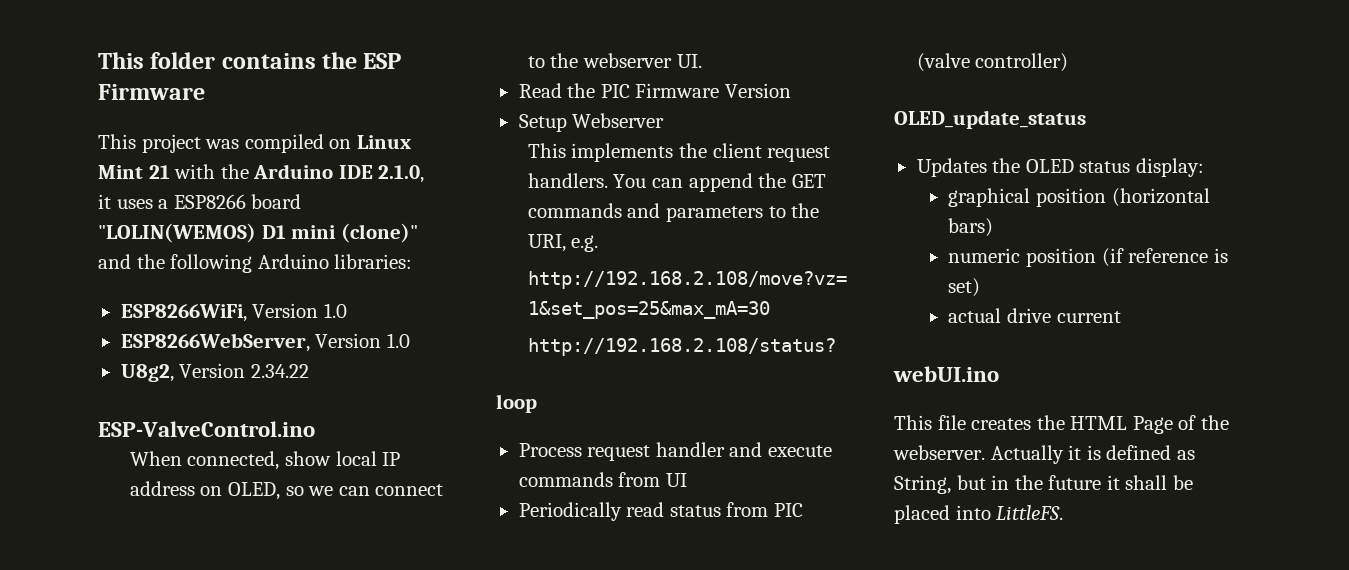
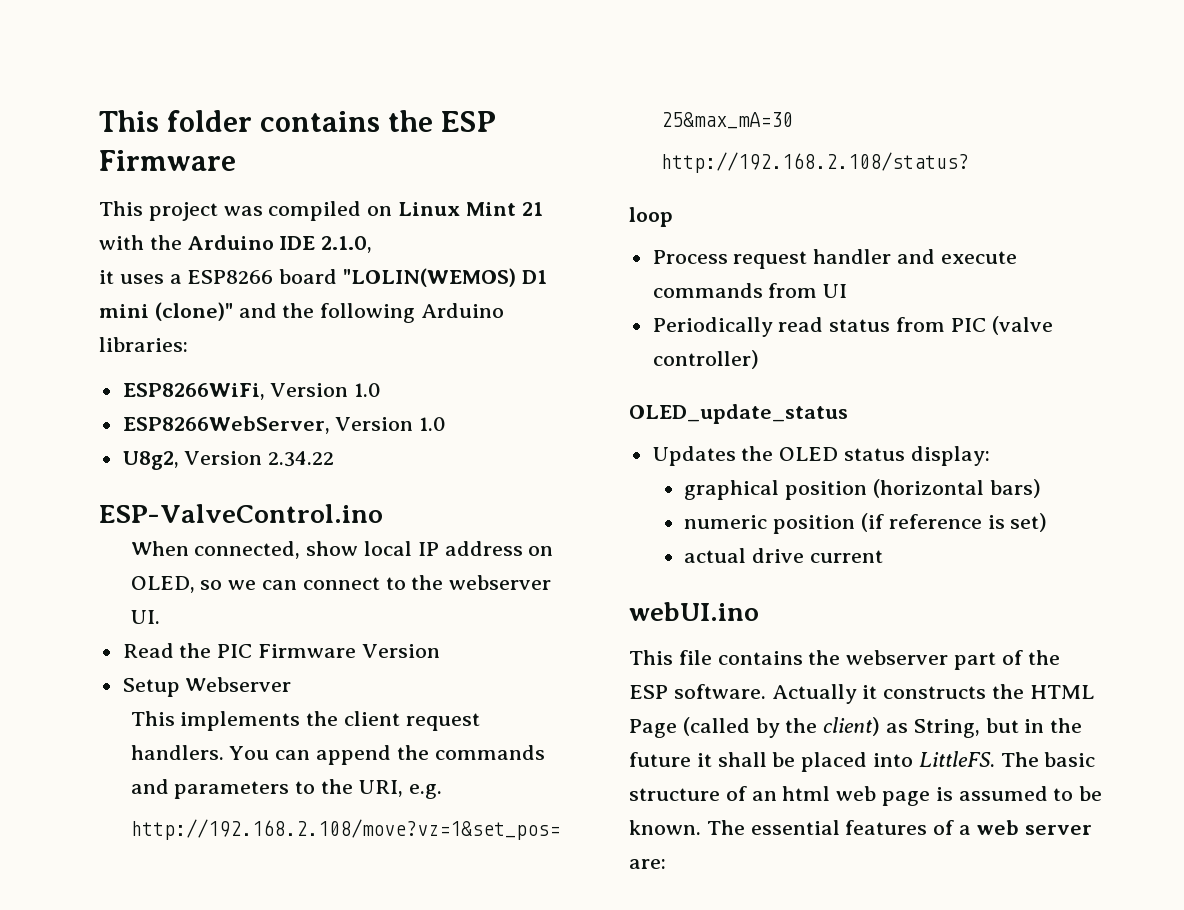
[791,174,826,188] GET -> (429, 752) none
[971,415,1229,434] [893,445,1172,464] creates the HTML Page of the webserver. Actually it is defined -> [717,650,1060,670] [629,684,1094,704] [629,717,881,738] contains the webserver part of the ESP software. Actually it constructs the HTML Page (called by the client)
(1064, 512) none -> [1000,752,1096,767] [629,786,1103,806] [629,820,1092,835] [629,859,666,869] The basic structure of an html web page is assumed to be known. The essential features of a web server are:

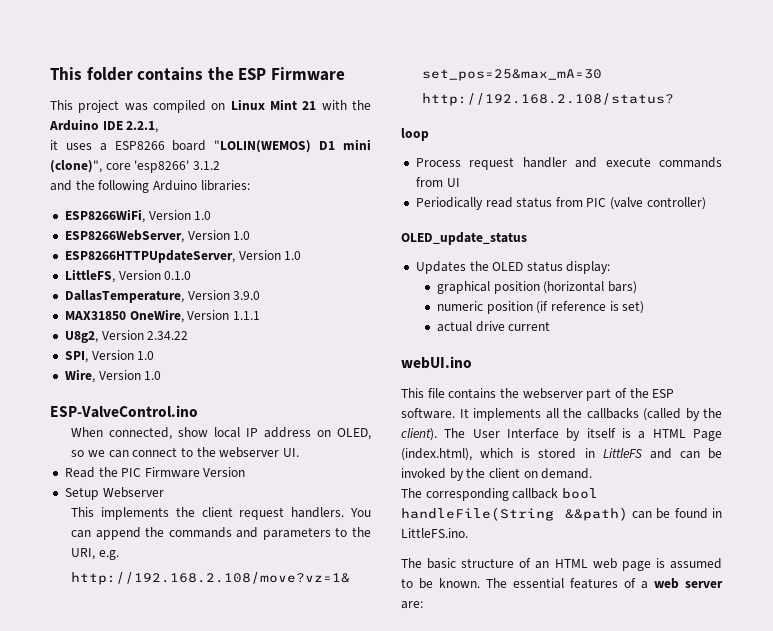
[321,236,373,253] 2.1.0, -> [126,121,159,133] 2.2.1,
[154,302,233,321] (clone)" -> [50,160,220,173] (clone)", core 'esp8266' 3.1.2 //
[122,451,335,470] U8g2, Version 2.34.22 -> [64,250,302,263] [64,269,192,283] [64,290,261,303] [64,309,260,323] [64,330,189,343] [64,350,155,363] [64,369,162,383] ESP8266HTTPUpdateServer, Version 1.0 // LittleFS, Version 0.1.0 // DallasTemperature, Version 3.9.0 // MAX31850 OneWire, Version 1.1.1 // U8g2, Version 2.34.22 // SPI, Version 1.0 // Wire, Version 1.0
[771,684,1094,704] [629,717,1083,738] [629,751,995,772] Actually it constructs the HTML Page (called by the client) as String, but in the future it shall be placed into LittleFS. -> [459,408,722,421] [401,428,722,441] [401,448,722,461] [401,468,593,481] [401,488,598,501] [401,507,722,521] [401,528,468,538] It implements all the callbacks (called by the client). The User Interface by itself is a HTML Page (index.html), which is stored in LittleFS and can be invoked by the client on demand. // The corresponding callback bool handleFile(String &&path) can be found in LittleFS.ino. //
[782,786,831,801] html -> [554,559,588,568] HTML

